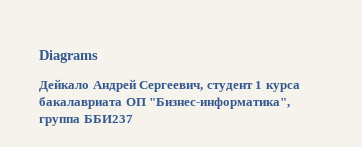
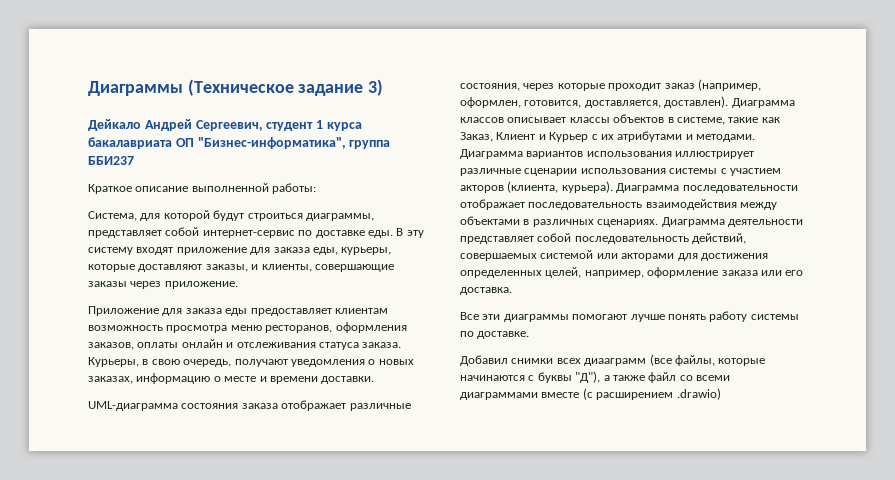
[39,50,98,63] Diagrams -> [88,79,384,96] Диаграммы (Техническое задание 3)
(133, 119) none -> [88,183,317,194] [88,210,374,221] [88,227,424,238] [88,247,392,255] [88,264,394,272] [88,281,238,289] [88,306,388,316] [88,322,407,333] [88,339,402,350] [88,357,414,367] [88,373,375,384] [88,400,411,411] [460,79,761,91] [460,96,795,108] [460,114,780,125] [460,131,755,142] [460,149,755,159] [460,168,781,176] [460,181,798,193] [460,199,778,210] [460,216,803,227] [460,233,747,244] [460,250,768,261] [460,267,804,278] [460,287,512,295] [460,311,799,322] [460,331,530,339] [460,354,766,366] [460,371,730,383] [460,388,721,400] // Краткое описание выполненной работы: // Система, для которой будут строиться диаграммы, представляет собой интернет-сервис по доставке еды. В эту систему входят приложение для заказа еды, курьеры, которые доставляют заказы, и клиенты, совершающие заказы через приложение. // Приложение для заказа еды предоставляет клиентам возможность просмотра меню ресторанов, оформления заказов, оплаты онлайн и отслеживания статуса заказа. Курьеры, в свою очередь, получают уведомления о новых заказах, информацию о месте и времени доставки. // UML-диаграмма состояния заказа отображает различные состояния, через которые проходит заказ (например, оформлен, готовится, доставляется, доставлен). Диаграмма классов описывает классы объектов в системе, такие как Заказ, Клиент и Курьер с их атрибутами и методами. Диаграмма вариантов использования иллюстрирует различные сценарии использования системы с участием акторов (клиента, курьера). Диаграмма последовательности отображает последовательность взаимодействия между объектами в различных сценариях. Диаграмма деятельности представляет собой последовательность действий, совершаемых системой или акторами для достижения определенных целей, например, оформление заказа или его доставка. // Все эти диаграммы помогают лучше понять работу системы по доставке. // Добавил снимки всех диааграмм (все файлы, которые начинаются с буквы "Д"), а также файл со всеми диаграммами вместе (с расширением .drawio)

